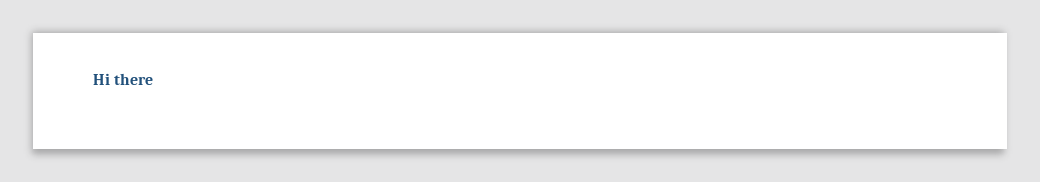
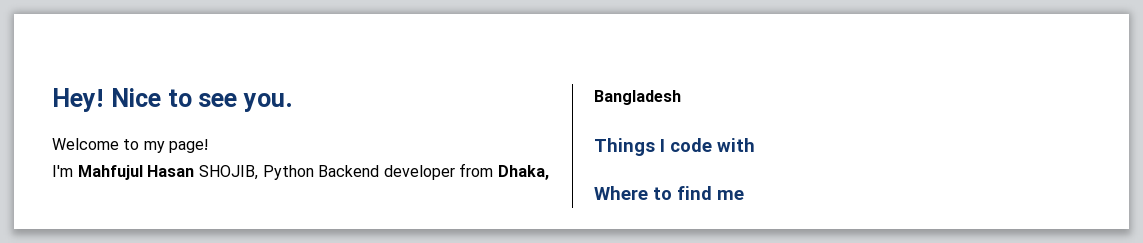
[93,73,154,85] Hi there -> [52,88,293,112] [52,138,208,153] [52,163,549,180] [594,90,681,105] [594,138,755,156] [594,186,744,200] Hey! Nice to see you. // Welcome to my page! // I'm Mahfujul Hasan SHOJIB, Python Backend developer from Dhaka, Bangladesh // Things I code with // Where to find me

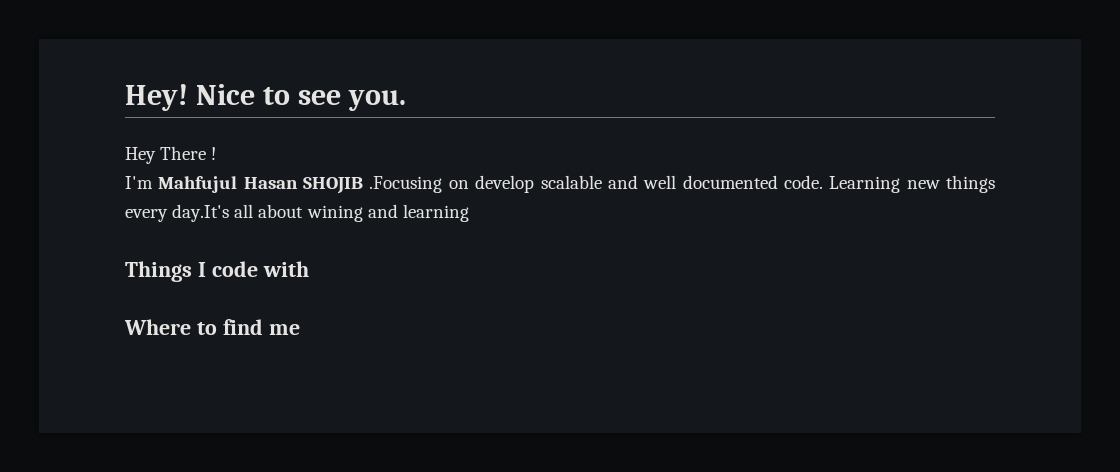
[52,138,208,153] Welcome to my page! -> [125,146,217,164] Hey There !
[198,163,549,180] [594,90,681,105] SHOJIB, Python Backend developer from Dhaka, Bangladesh -> [303,175,996,194] [125,204,469,222] SHOJIB .Focusing on develop scalable and well documented code. Learning new things every day.It's all about wining and learning

